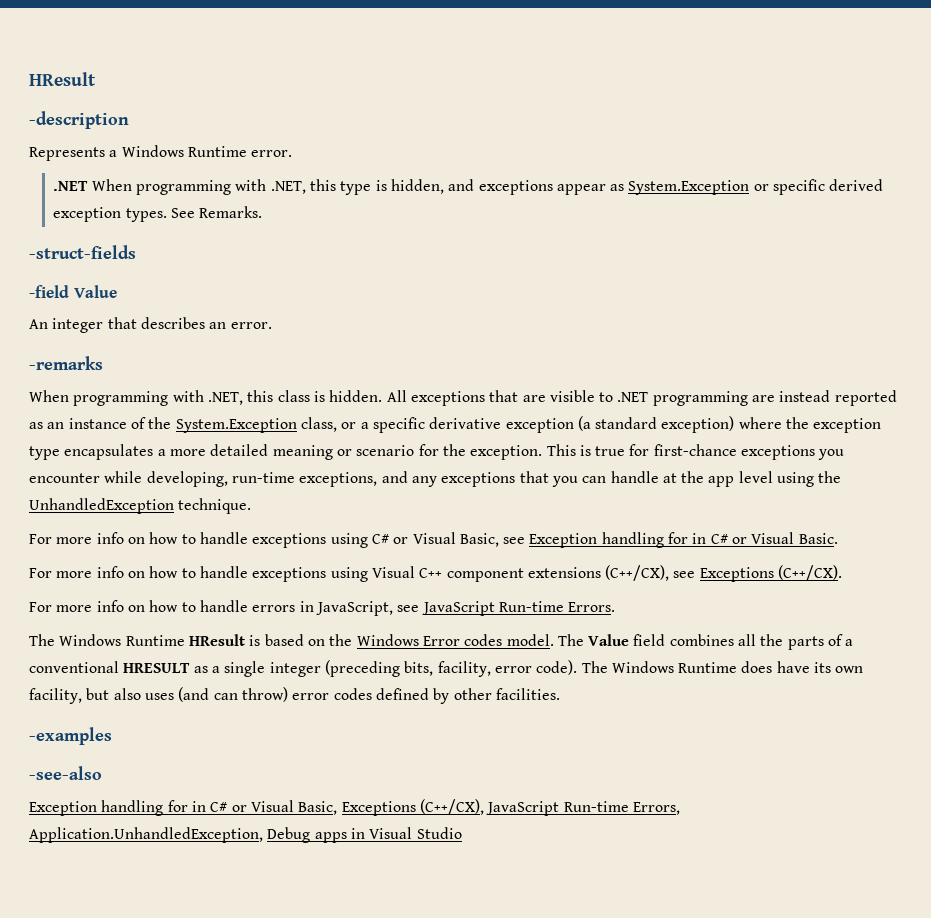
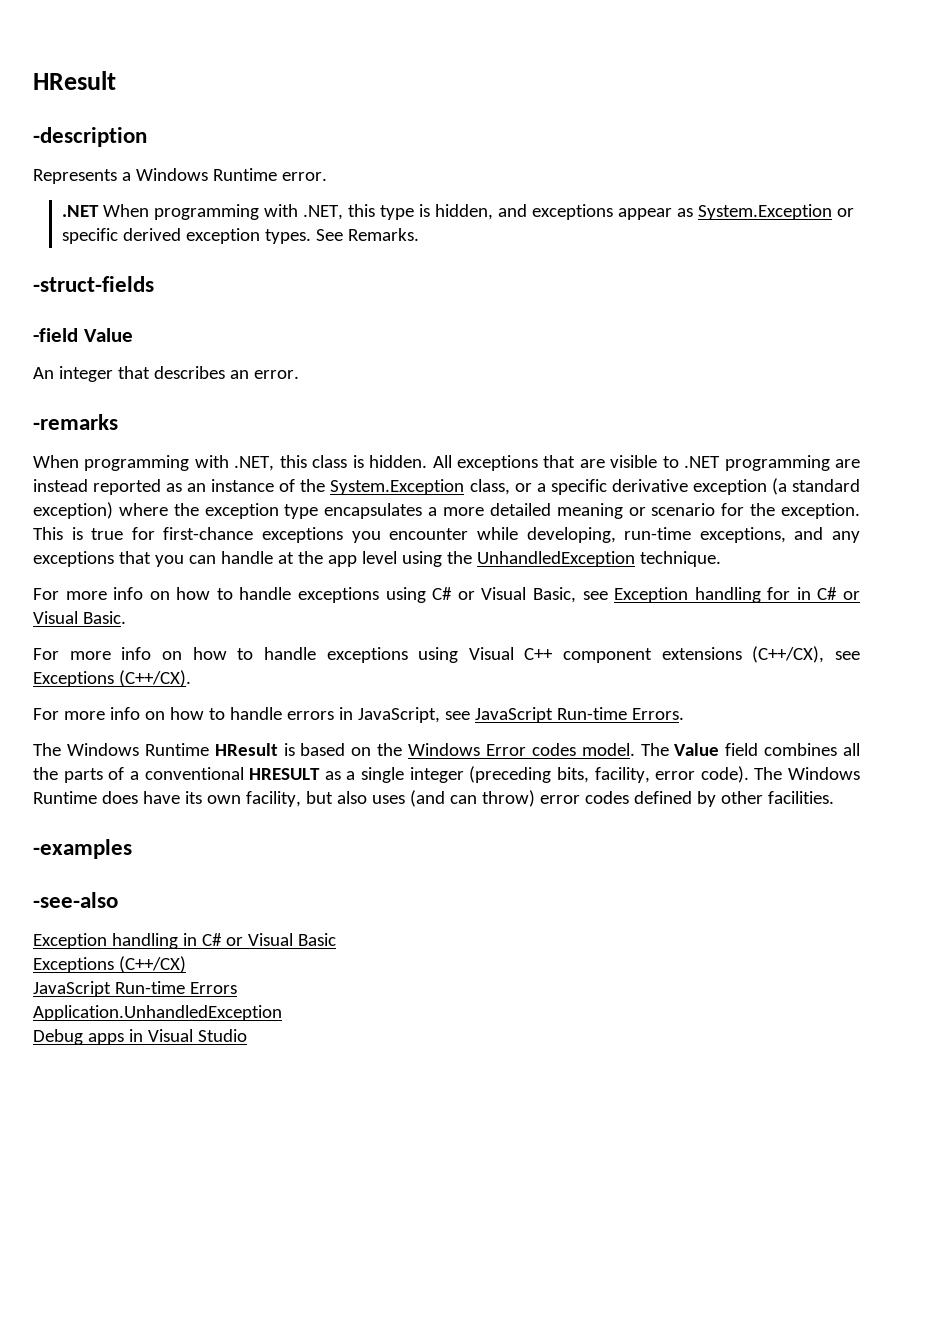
[167,799,680,816] [29,827,263,843] for in C# or Visual Basic, Exceptions (C++/CX), JavaScript Run-time Errors, Application.UnhandledException, -> [182,933,336,946] [33,956,186,973] [33,981,237,997] [33,1005,282,1021] in C# or Visual Basic // Exceptions (C++/CX) // JavaScript Run-time Errors // Application.UnhandledException //

